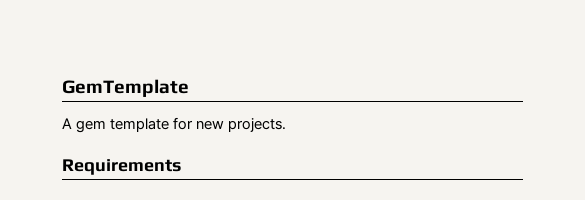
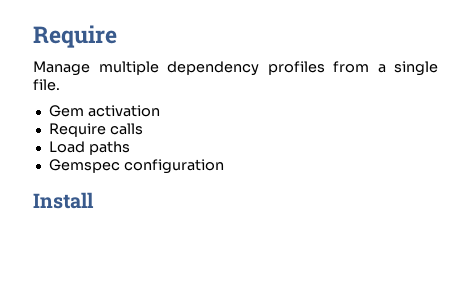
[62,79,189,97] [62,117,287,133] [62,159,181,175] GemTemplate // A gem template for new projects. // Requirements -> [33,25,117,48] [33,61,438,76] [33,79,60,91] [48,105,160,117] [48,123,143,137] [48,141,130,155] [48,159,224,174] [33,192,94,209] Require // Manage multiple dependency profiles from a single file. // Gem activation // Require calls // Load paths // Gemspec configuration // Install

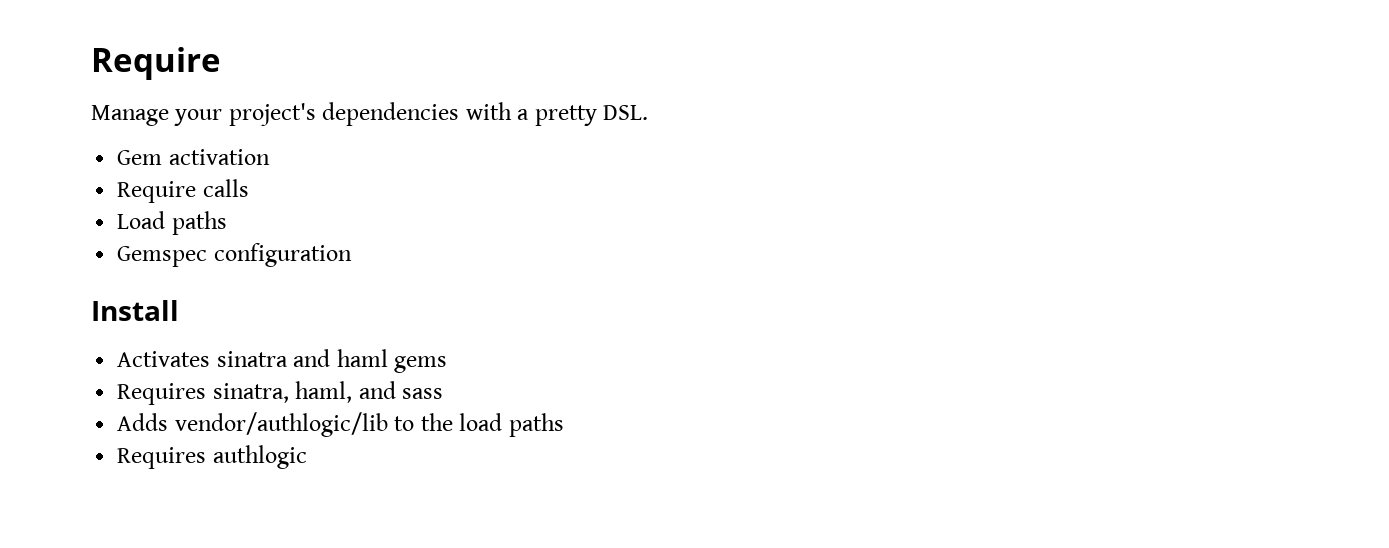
[98,61,438,76] [33,79,60,91] multiple dependency profiles from a single file. -> [174,102,649,126] your project's dependencies with a pretty DSL.
(94, 200) none -> [117,349,448,373] [117,381,444,405] [117,412,564,437] [117,445,307,469] // Activates sinatra and haml gems // Requires sinatra, haml, and sass // Adds vendor/authlogic/lib to the load paths // Requires authlogic

